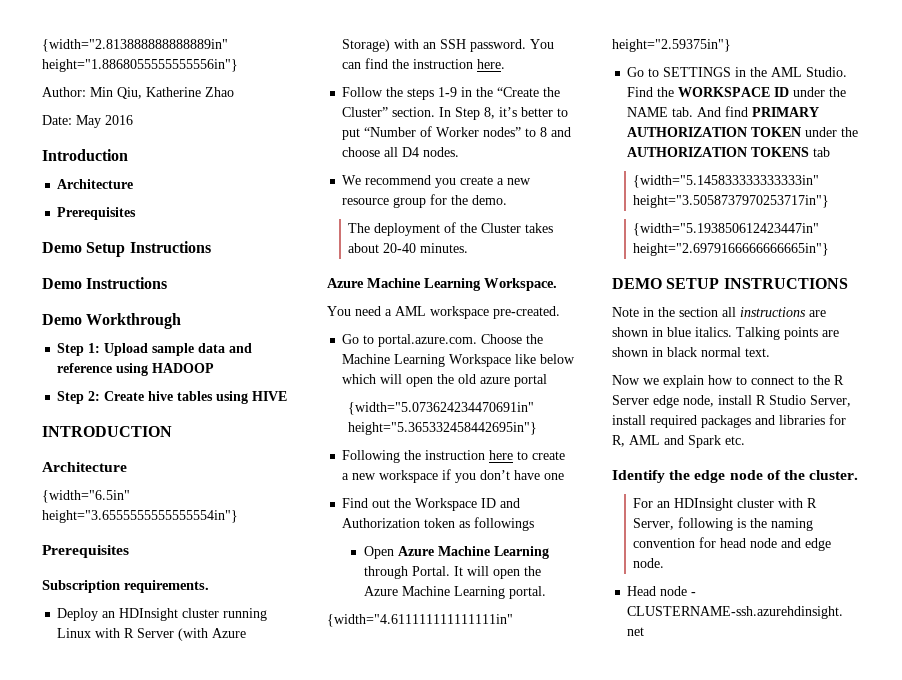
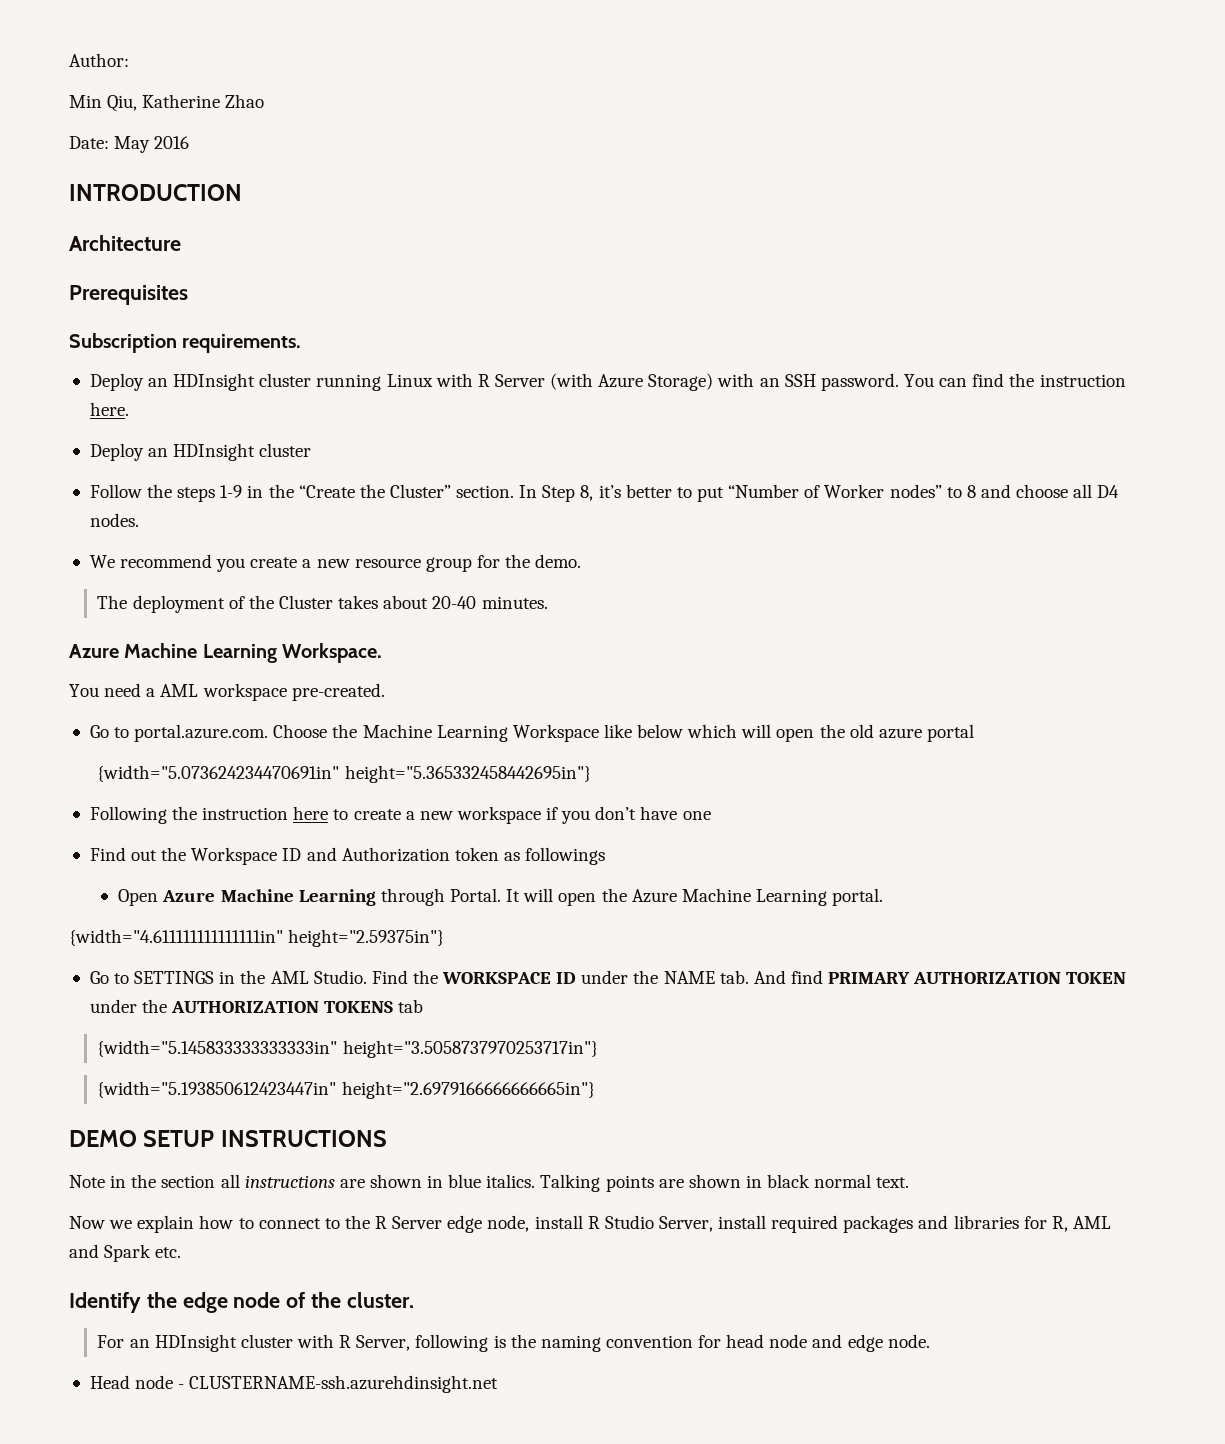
[42,39,228,52] [42,59,238,72] [42,87,86,97] {width="2.813888888888889in" height="1.8868055555555556in"} // Author: -> [69,53,129,67] Author: //
[42,149,128,161] [57,179,134,189] [57,207,137,220] [42,241,211,257] [42,277,168,289] [42,313,182,329] [57,343,253,356] [57,363,215,376] [57,391,288,404] // Introduction // Architecture // Prerequisites // Demo Setup Instructions // Demo Instructions // Demo Workthrough // Step 1: Upload sample data and reference using HADOOP // Step 2: Create hive tables using HIVE -> (190, 142) none
[42,490,130,503] [42,510,238,523] // {width="6.5in" height="3.6555555555555554in"} -> (181, 243) none
(506, 64) none -> [89,443,312,461] // Deploy an HDInsight cluster

